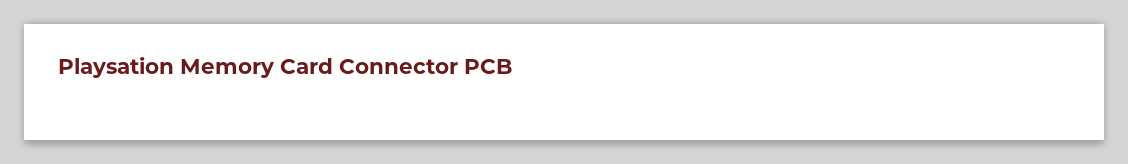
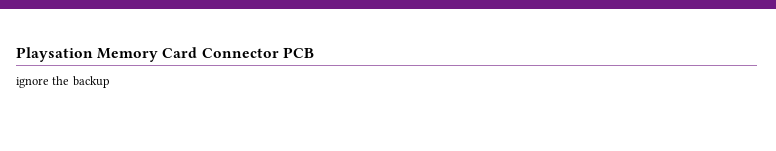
(512, 66) none -> [16,76,109,88] // ignore the backup

